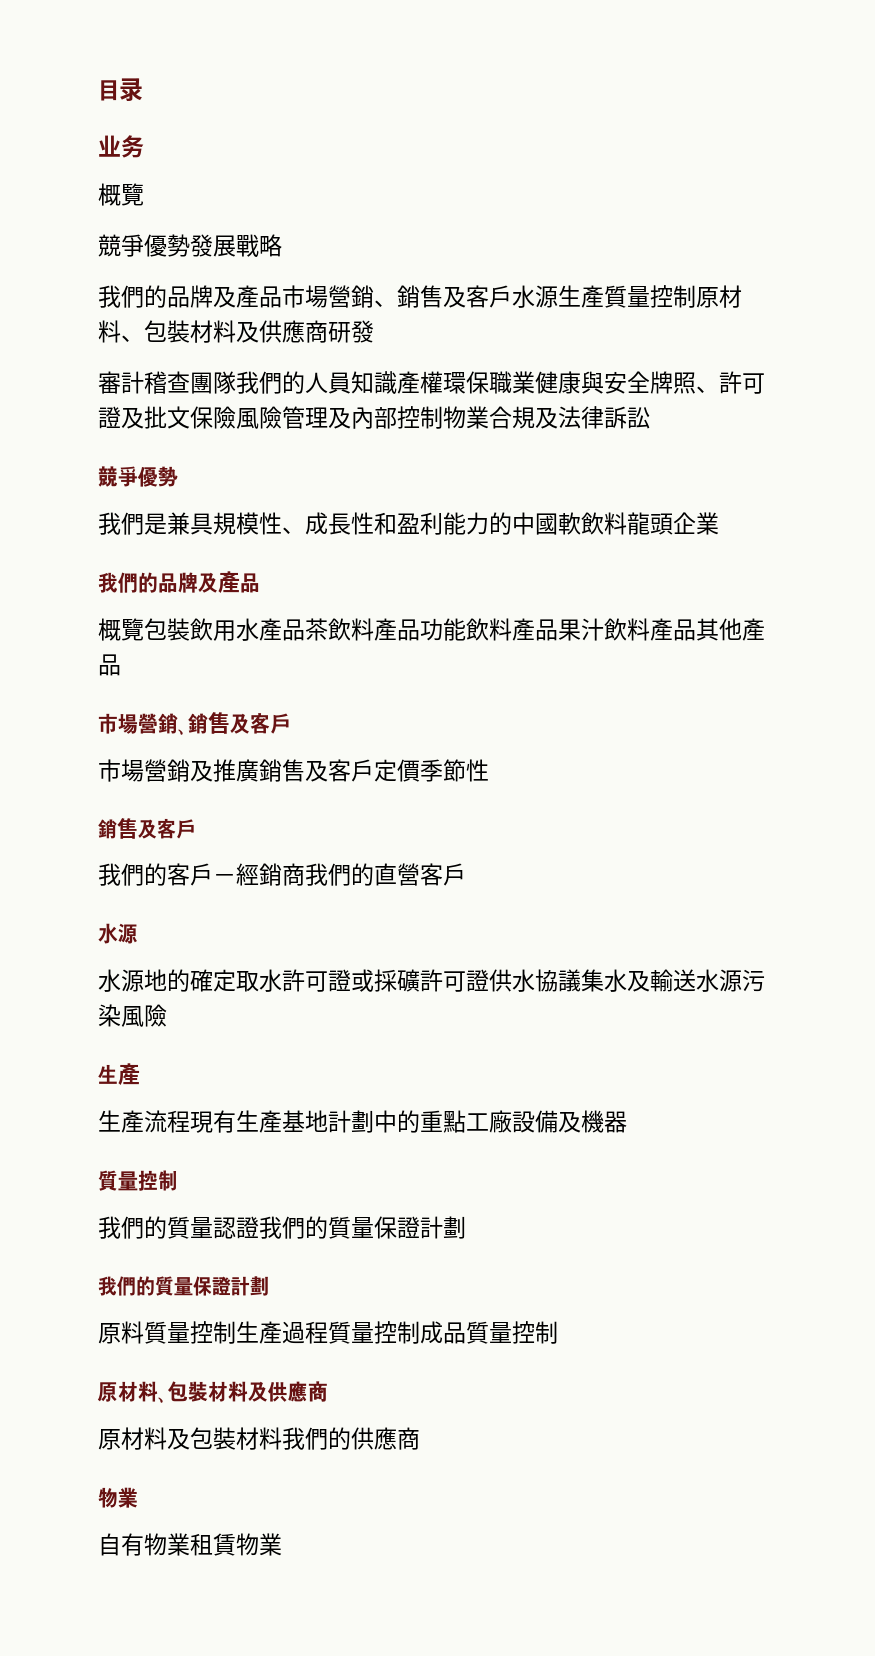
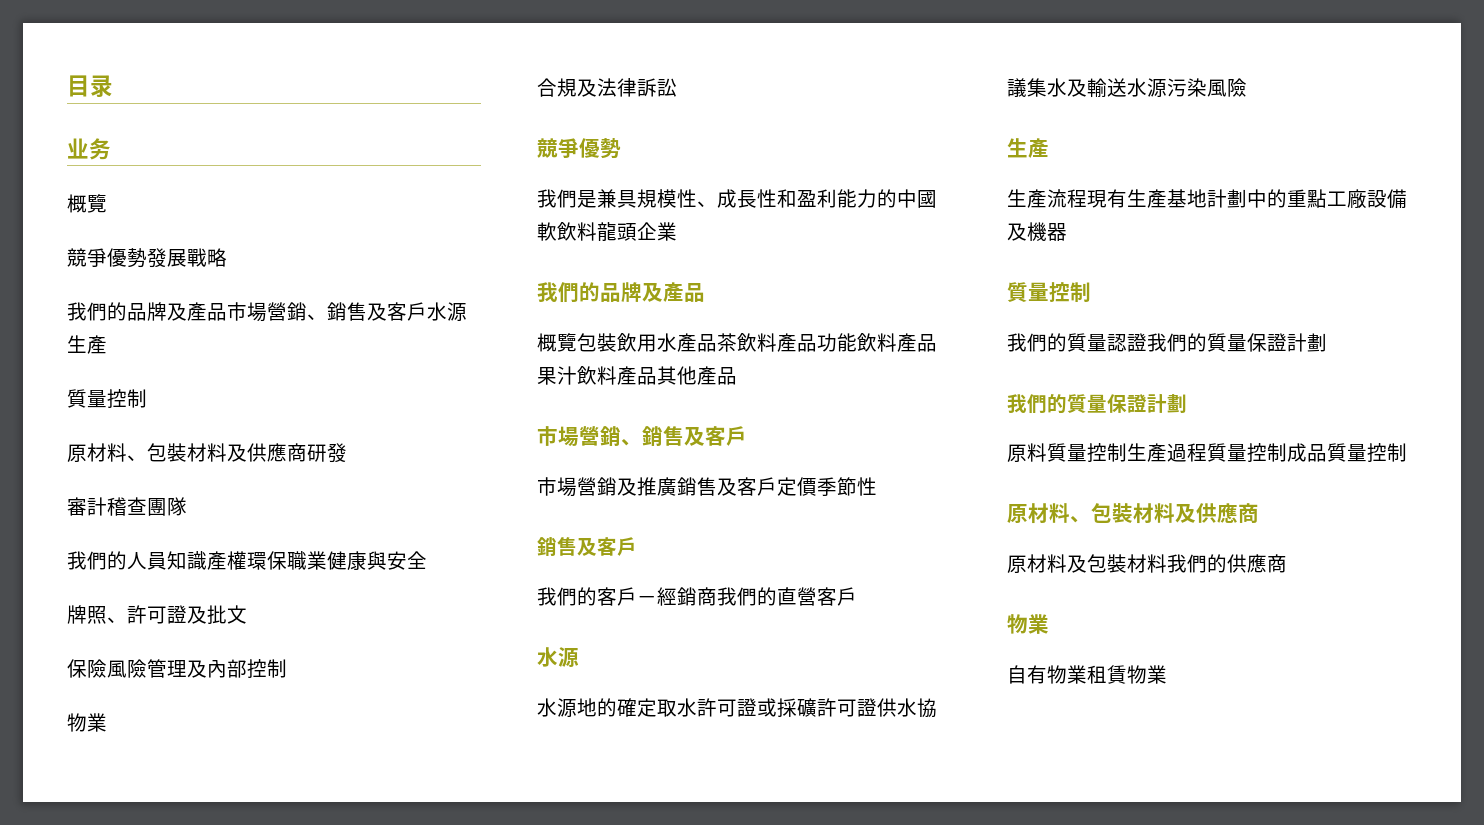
[604,285,696,308] 質量控制 -> [67,389,147,409] // 質量控制 //
(236, 382) none -> (187, 506) //
(650, 382) none -> (427, 560) //
(190, 417) none -> (247, 614) //
[443,406,489,429] 物業 -> [67,713,107,732] // 物業 //

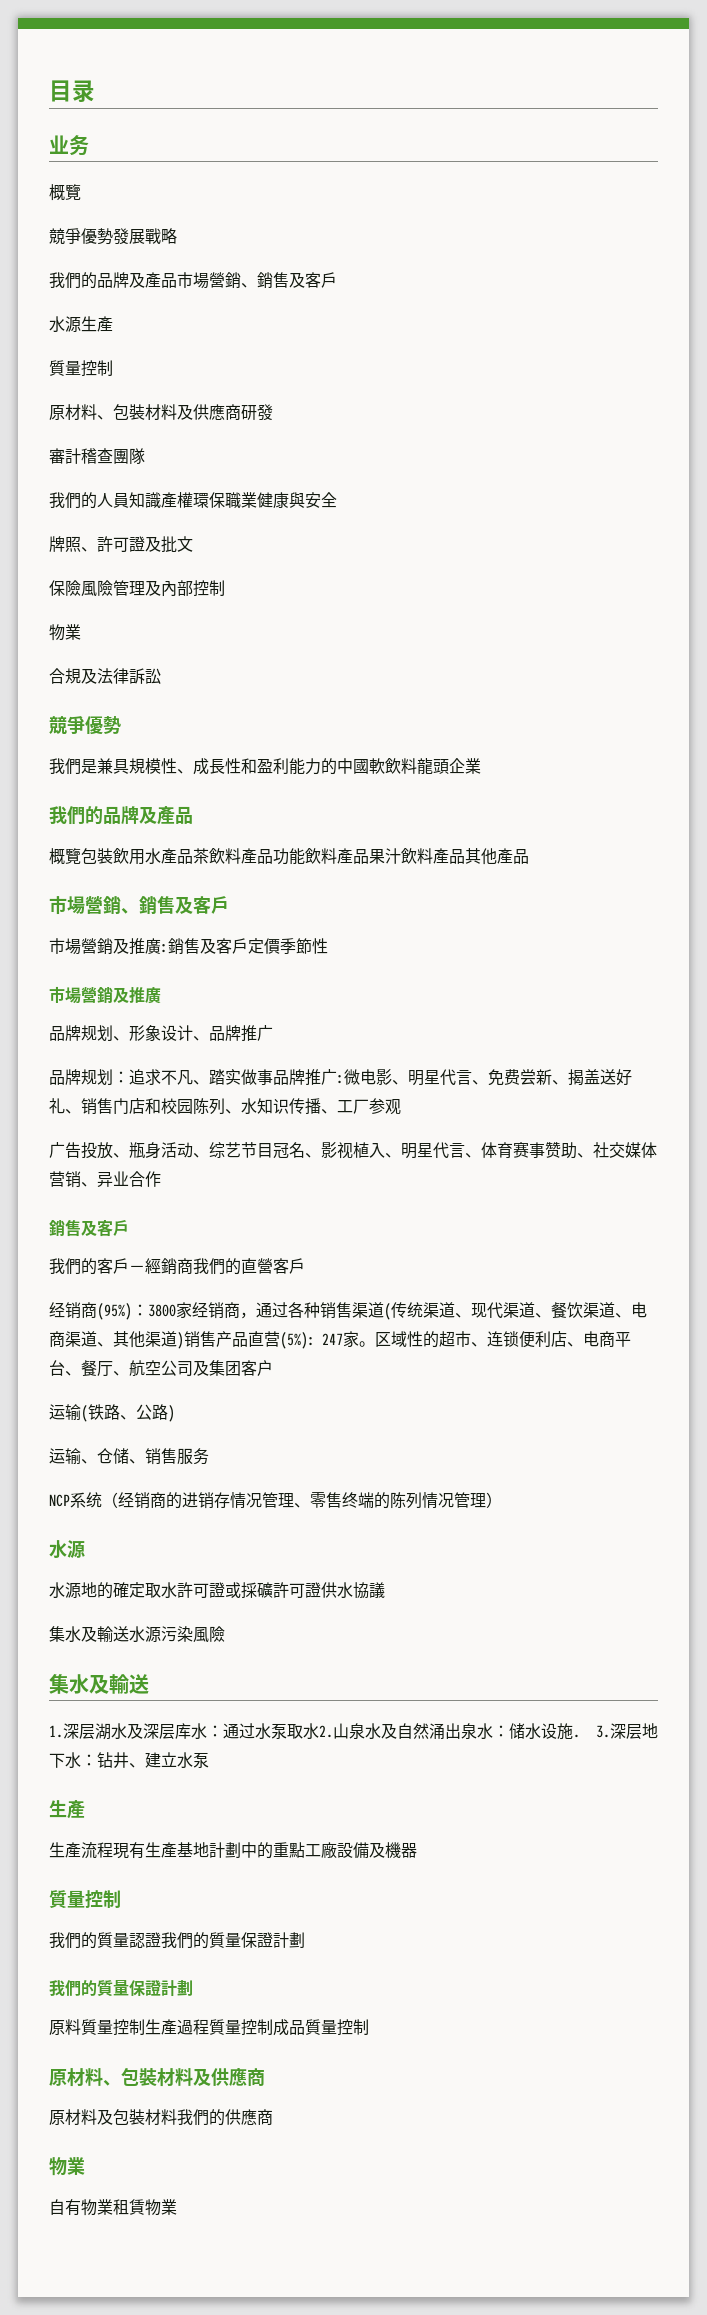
(427, 311) none -> (337, 280) //
(677, 486) none -> [161,944,168,953] :
(877, 486) none -> [49,986,161,1004] [49,1025,273,1042] [49,1069,632,1086] [49,1098,401,1115] [49,1141,657,1159] [49,1171,161,1188] // 市場營銷及推廣 // 品牌规划、形象设计、品牌推广 // 品牌规划：追求不凡、踏实做事品牌推广:微电影、明星代言、免费尝新、揭盖送好礼、销售门店和校园陈列、水知识传播、工厂参观 // 广告投放、瓶身活动、综艺节目冠名、影视植入、明星代言、体育赛事赞助、社交媒体营销、异业合作
(857, 596) none -> [49,1302,647,1320] [49,1331,631,1349] [49,1360,273,1376] [49,1404,175,1422] [49,1448,209,1465] [49,1492,502,1509] // 经销商(95%)：3800家经销商，通过各种销售渠道(传统渠道、现代渠道、餐饮渠道、电商渠道、其他渠道)销售产品直营(5%): 247家。区域性的超市、连锁便利店、电商平台、餐厅、航空公司及集团客户 // 运输(铁路、公路) // 运输、仓储、销售服务 // NCP系统（经销商的进销存情况管理、零售终端的陈列情况管理）
(1027, 87) none -> (385, 1590) //
(1247, 87) none -> [49,1674,149,1694] [49,1723,658,1740] [49,1752,209,1768] // 集水及輸送 // 1.深层湖水及深层库水：通过水泵取水2.山泉水及自然涌出泉水：储水设施. 3.深层地下水：钻井、建立水泵

